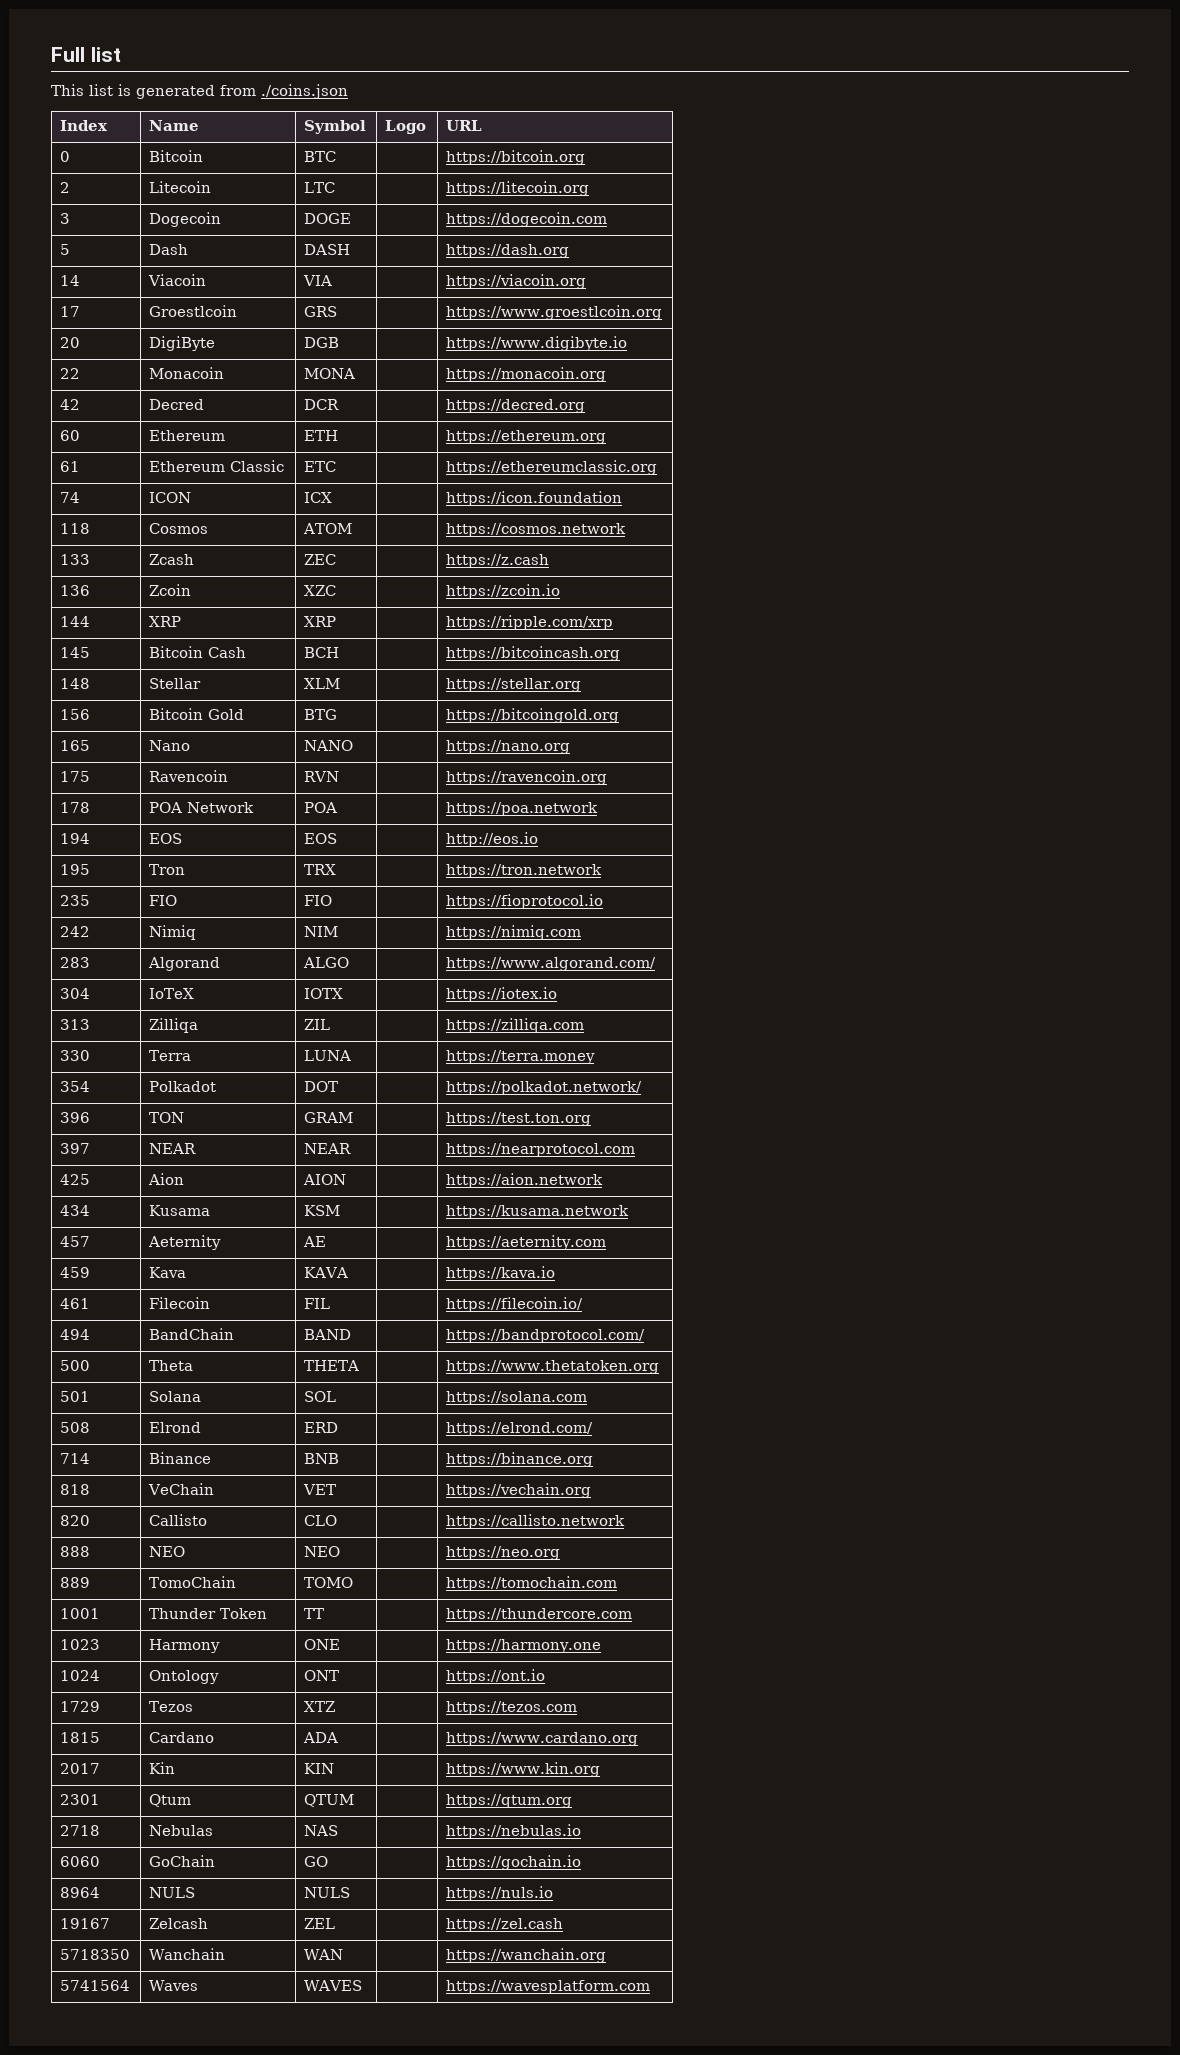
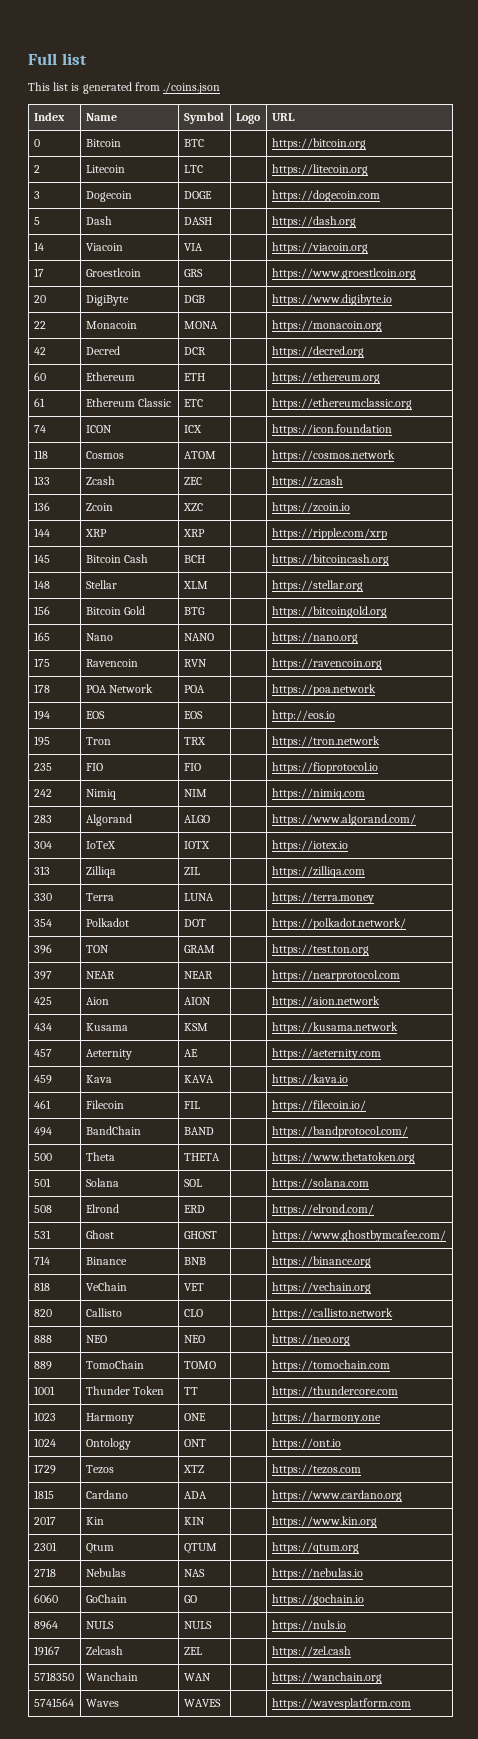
(594, 1429) none -> [33,1230,51,1239] [85,1230,114,1239] [183,1231,217,1239] [271,1230,446,1242] // 531 | Ghost | GHOST | | https://www.ghostbymcafee.com/

